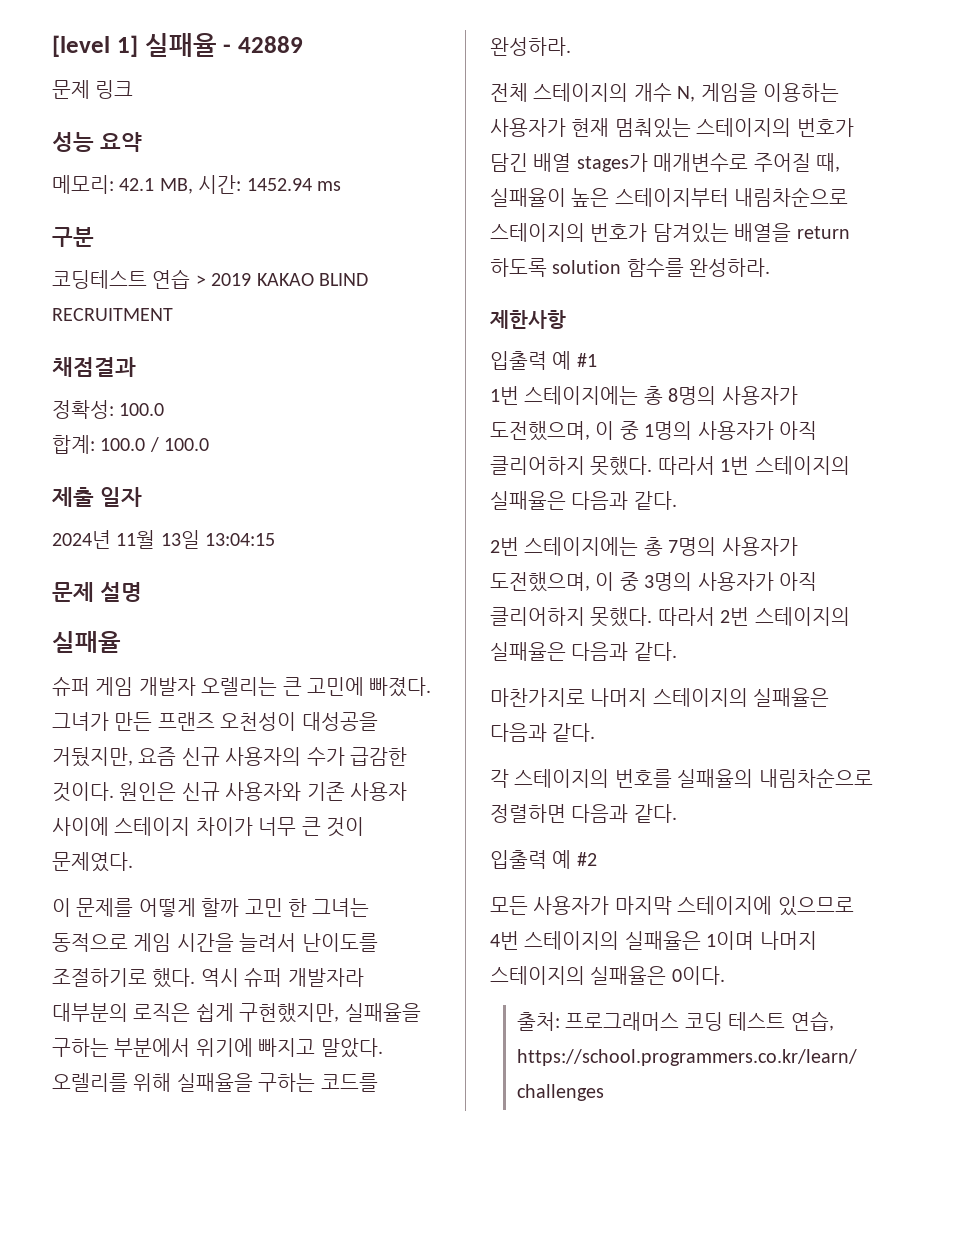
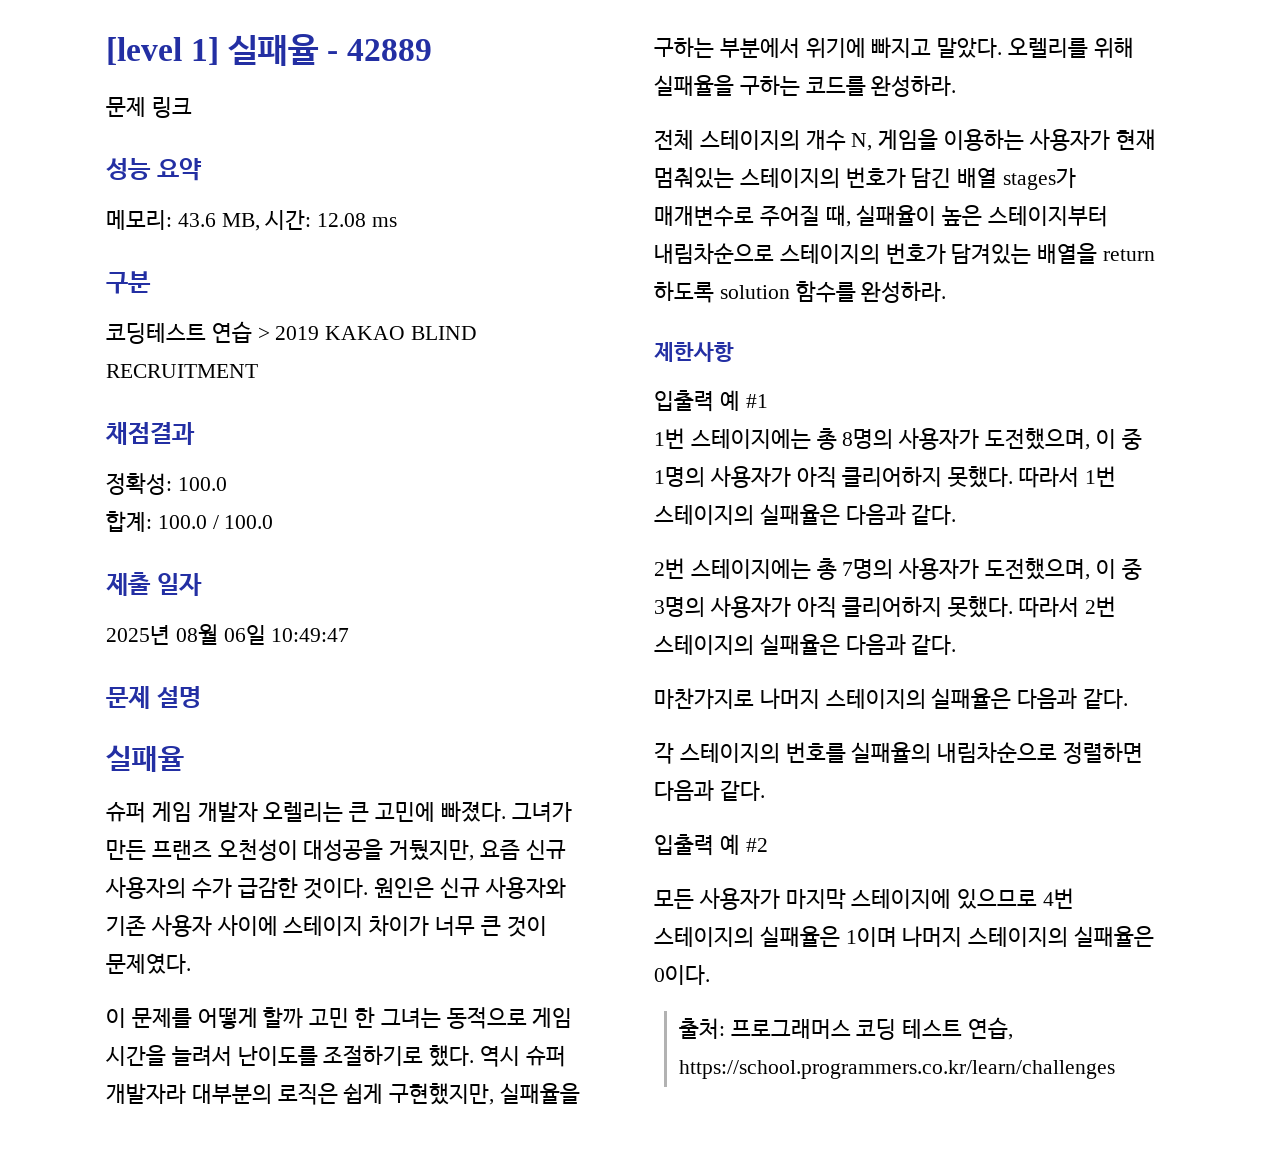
[119,178,155,191] 42.1 -> [177,213,216,227] 43.6
[246,178,312,191] 1452.94 -> [317,213,367,227] 12.08
[52,530,276,549] 2024년 11월 13일 13:04:15 -> [106,624,350,645] 2025년 08월 06일 10:49:47

